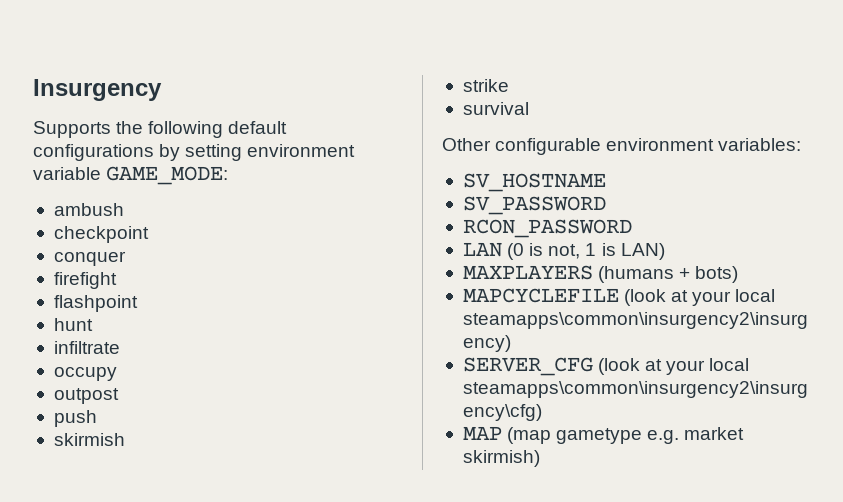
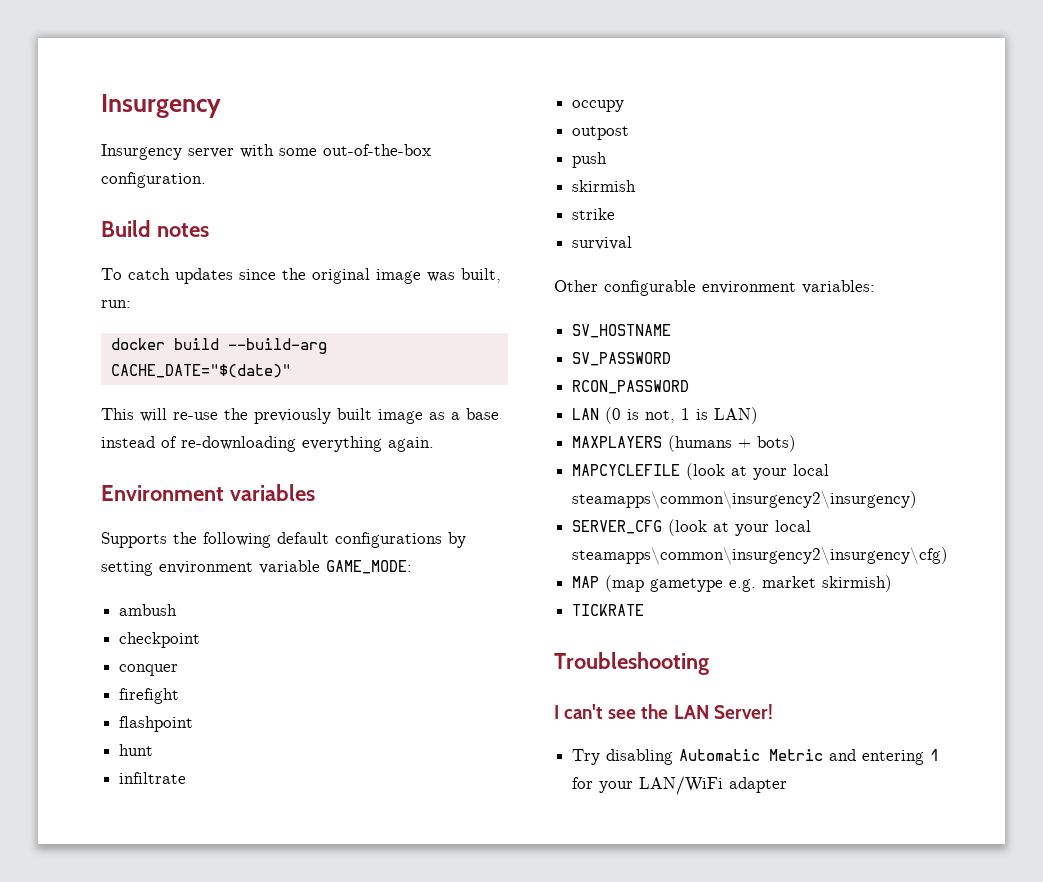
[33,79,162,101] Insurgency -> [101,94,221,118] [101,144,431,160] [101,172,206,188] [101,220,209,237] [101,268,501,284] [101,300,131,308] [110,338,327,354] [110,364,291,378] [101,408,499,424] [101,436,434,452] [101,484,315,501] Insurgency // Insurgency server with some out-of-the-box configuration. // Build notes // To catch updates since the original image was built, run: // docker build --build-arg CACHE_DATE="$(date)" // This will re-use the previously built image as a base instead of re-downloading everything again. // Environment variables
(540, 458) none -> [572,604,645,616] [554,652,709,675] [554,704,773,719] [572,749,940,765] [572,776,788,795] // TICKRATE // Troubleshooting // I can't see the LAN Server! // Try disabling Automatic Metric and entering 1 for your LAN/WiFi adapter

